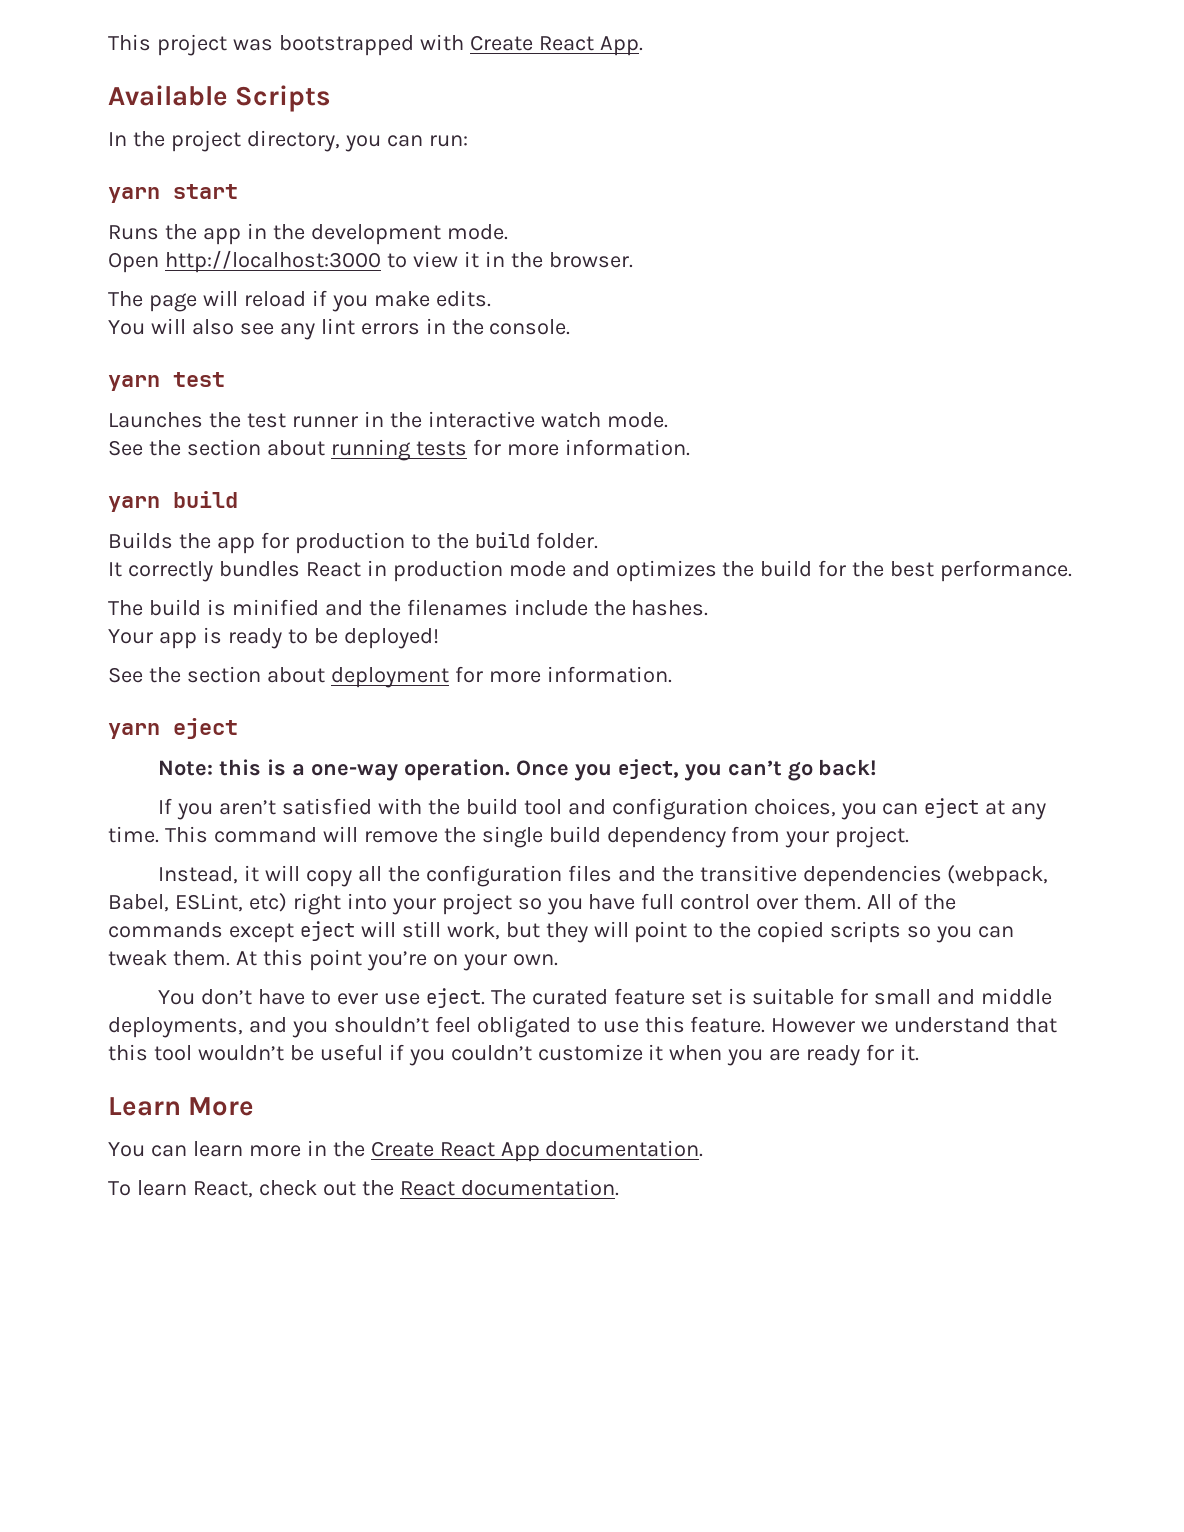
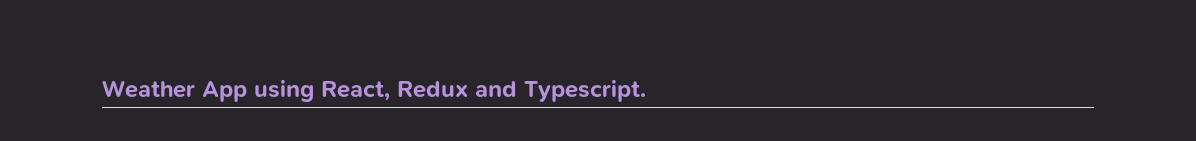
[108,34,643,56] [108,85,332,112] [108,130,468,152] [108,184,238,203] [108,223,508,245] [108,250,633,273] [108,290,491,312] [108,318,571,340] [108,372,225,391] [108,411,668,428] [108,439,690,461] [108,491,238,512] [108,532,598,554] [108,560,1073,582] [108,599,709,616] [108,627,439,649] [108,666,672,688] [108,718,238,739] [158,759,877,781] [158,798,1047,820] [108,826,910,848] [158,865,1049,887] [108,893,957,915] [108,921,1015,943] [108,949,558,971] [158,988,1053,1008] [108,1016,1058,1038] [108,1044,920,1066] [108,1097,255,1116] [108,1140,704,1162] [108,1179,619,1198] This project was bootstrapped with Create React App. // Available Scripts // In the project directory, you can run: // yarn start // Runs the app in the development mode. // Open http://localhost:3000 to view it in the browser. // The page will reload if you make edits. // You will also see any lint errors in the console. // yarn test // Launches the test runner in the interactive watch mode. // See the section about running tests for more information. // yarn build // Builds the app for production to the build folder. // It correctly bundles React in production mode and optimizes the build for the best performance. // The build is minified and the filenames include the hashes. // Your app is ready to be deployed! // See the section about deployment for more information. // yarn eject // Note: this is a one-way operation. Once you eject, you can’t go back! // If you aren’t satisfied with the build tool and configuration choices, you can eject at any time. This command will remove the single build dependency from your project. // Instead, it will copy all the configuration files and the transitive dependencies (webpack, Babel, ESLint, etc) right into your project so you have full control over them. All of the commands except eject will still work, but they will point to the copied scripts so you can tweak them. At this point you’re on your own. // You don’t have to ever use eject. The curated feature set is suitable for small and middle deployments, and you shouldn’t feel obligated to use this feature. However we understand that this tool wouldn’t be useful if you couldn’t customize it when you are ready for it. // Learn More // You can learn more in the Create React App documentation. // To learn React, check out the React documentation. -> [102,80,646,102] Weather App using React, Redux and Typescript.

